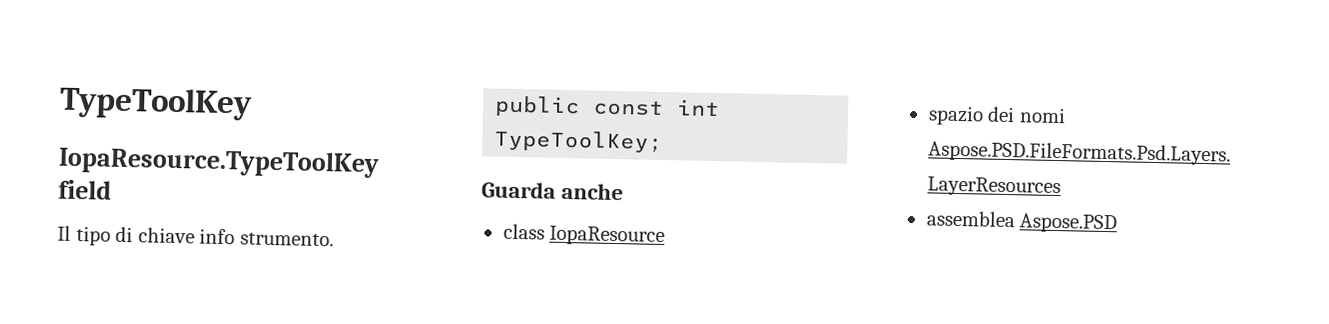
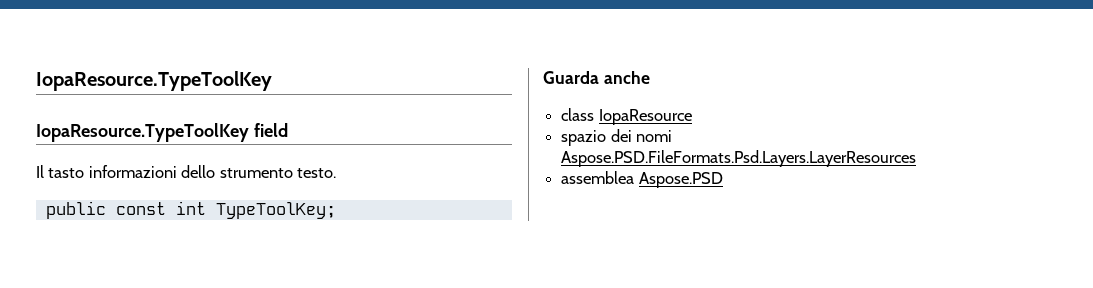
[59,86,253,121] TypeToolKey -> [36,71,272,91] IopaResource.TypeToolKey
[75,225,334,247] tipo di chiave info strumento. -> [48,165,337,178] tasto informazioni dello strumento testo.

